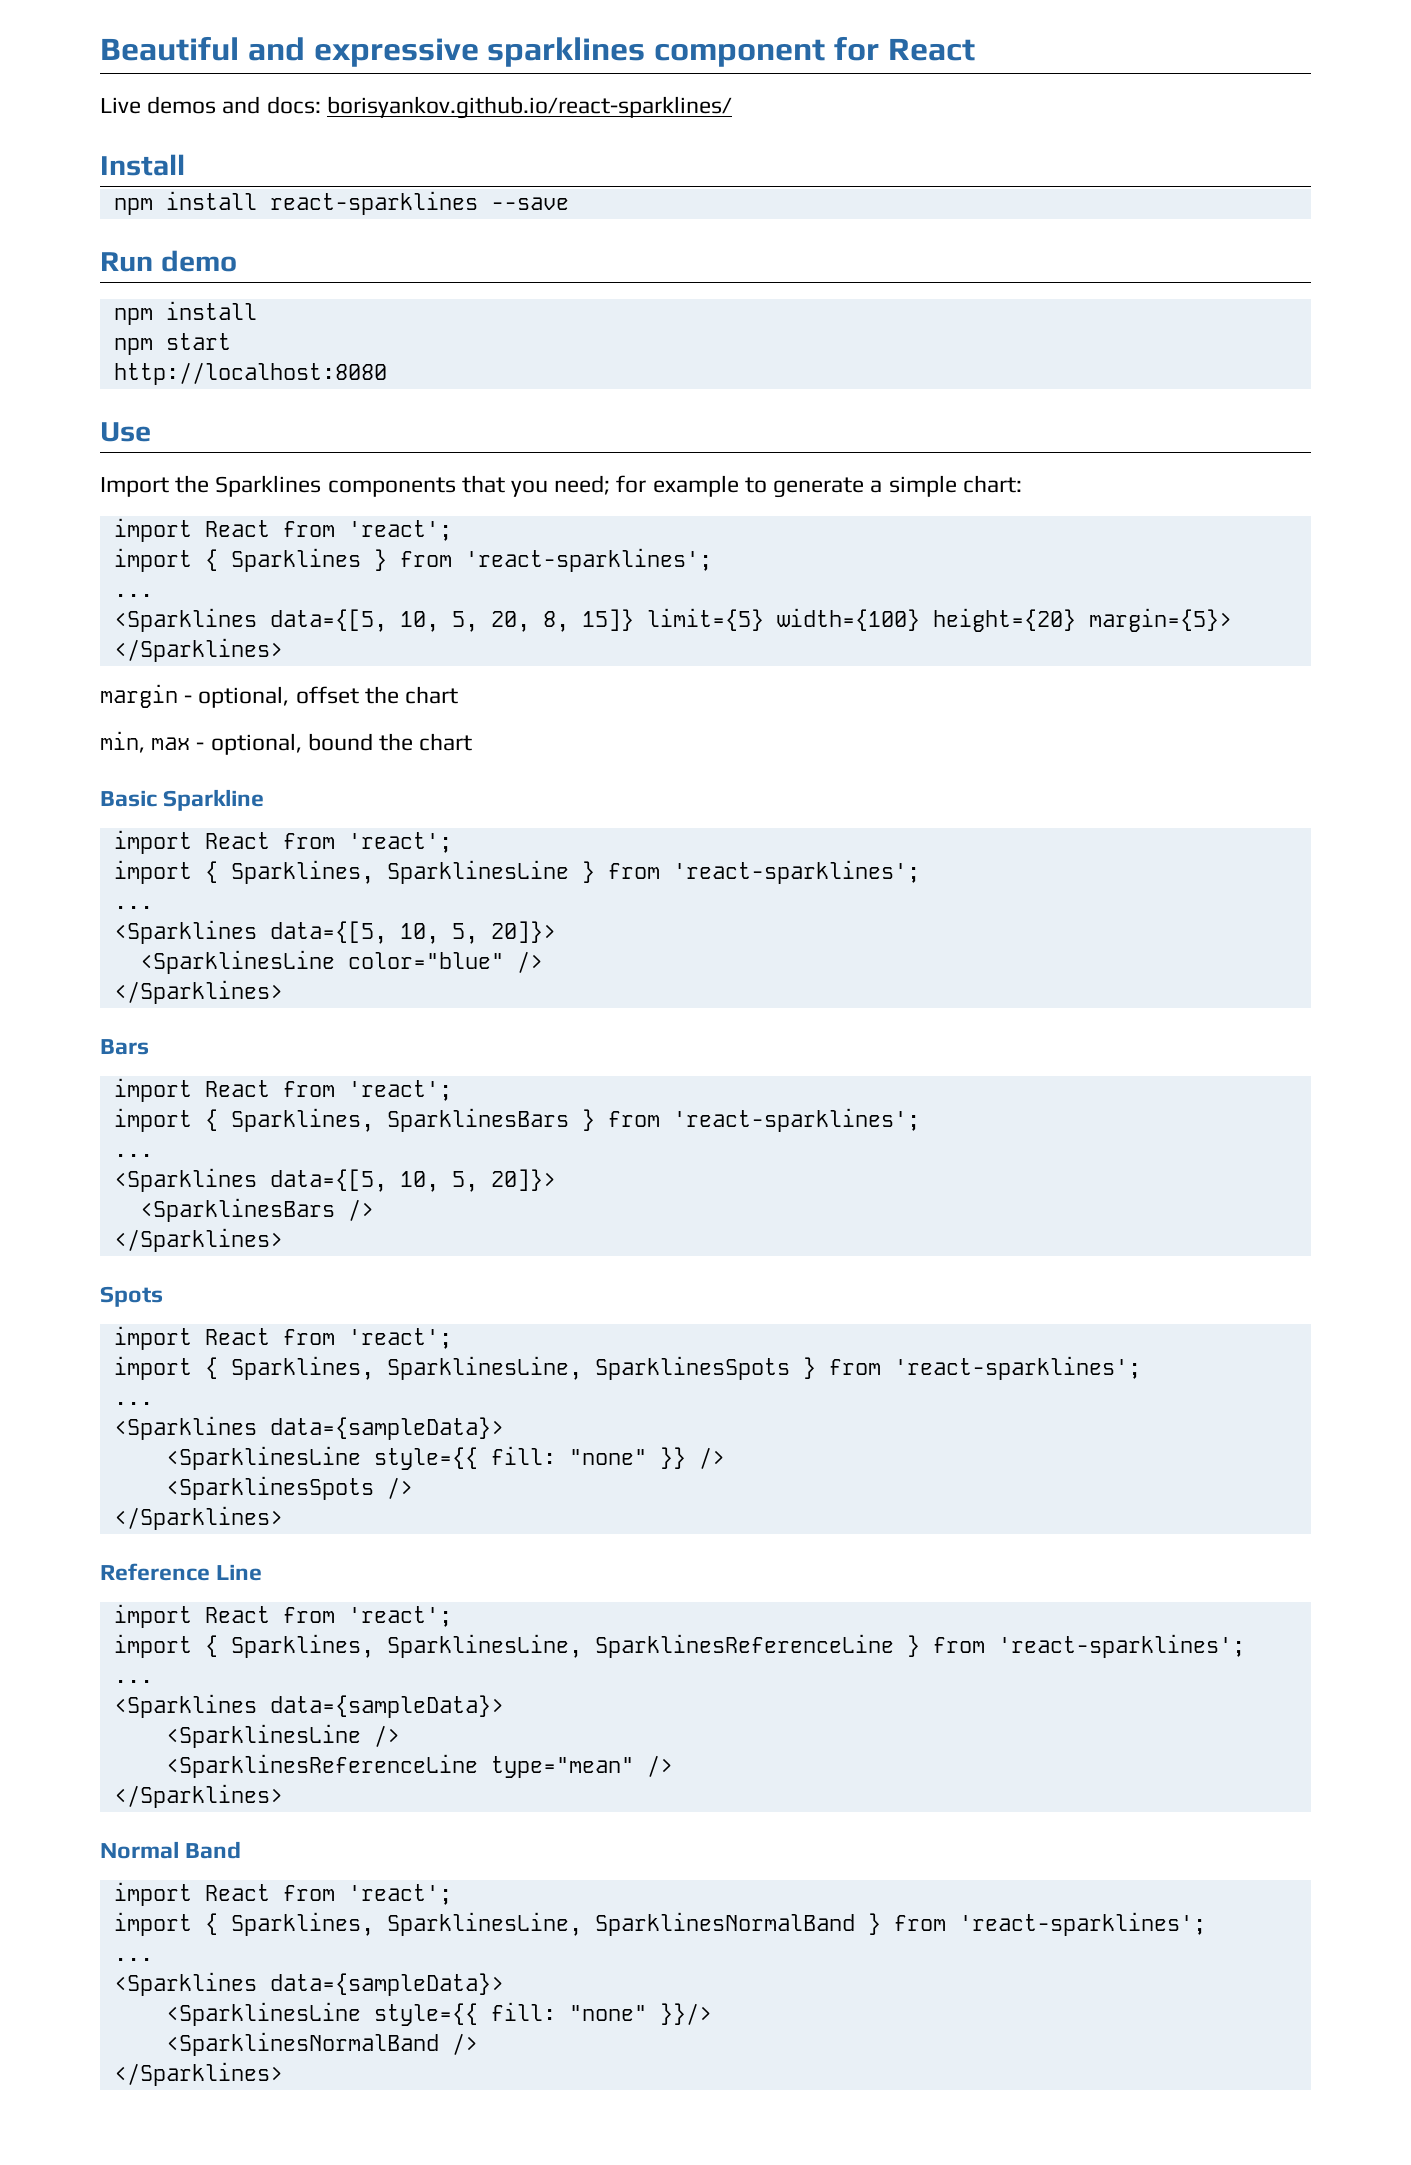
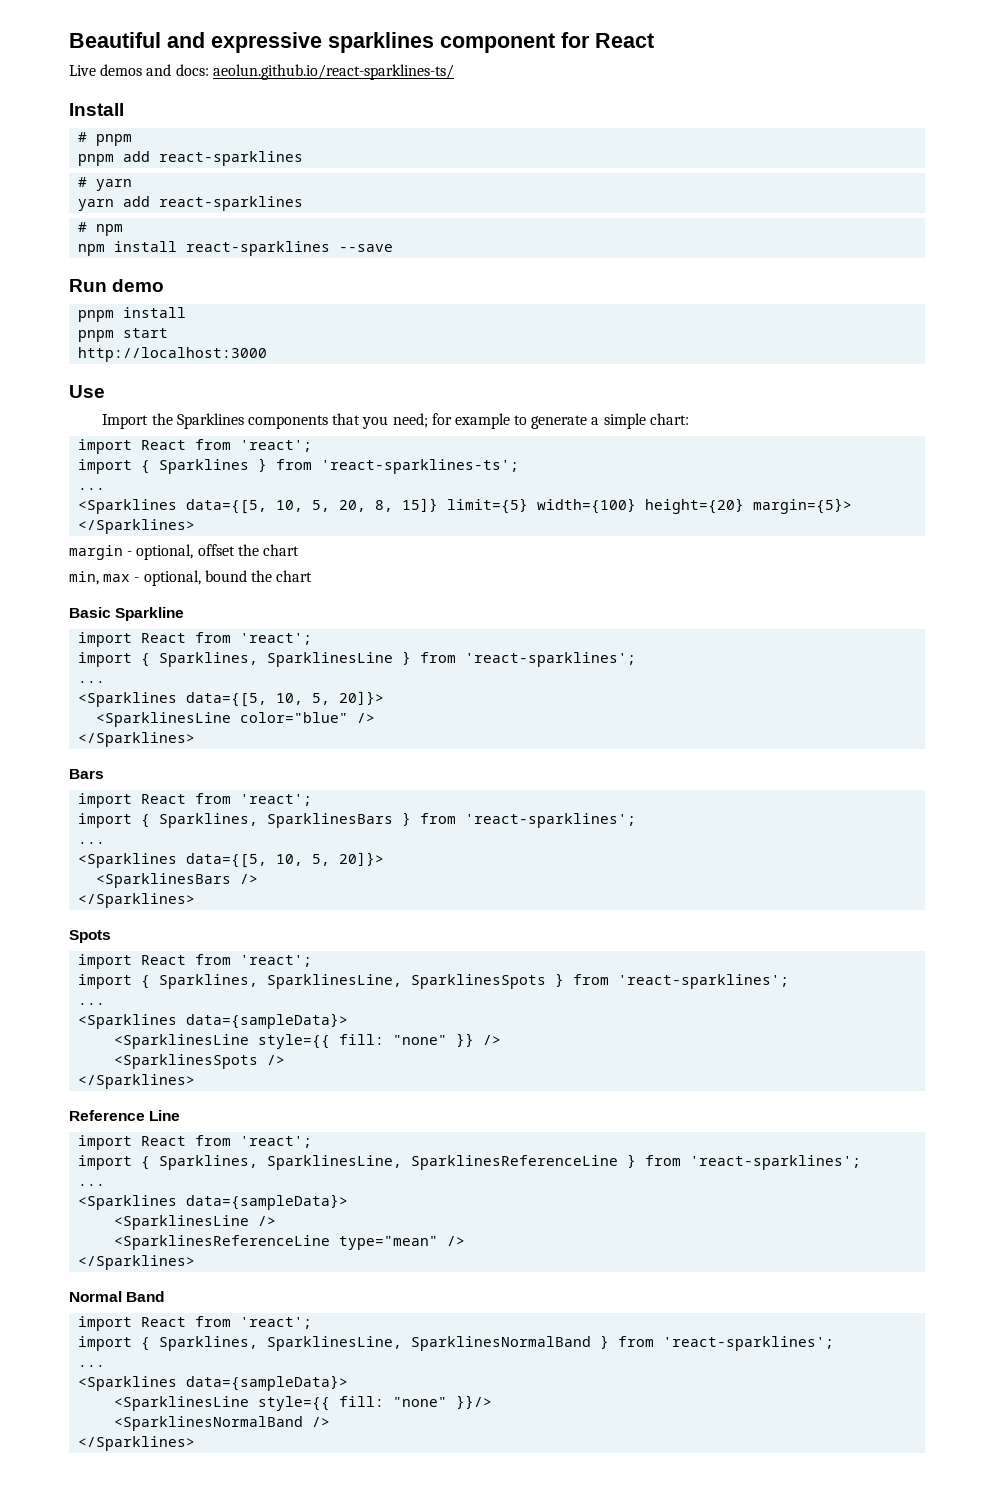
[326,96,732,119] borisyankov.github.io/react-sparklines/ -> [212,64,454,80] aeolun.github.io/react-sparklines-ts/
(185, 165) none -> [78,132,133,146] [78,151,304,166] [78,177,133,191] [78,196,304,211] [78,222,124,236] // # pnpm // pnpm add react-sparklines // # yarn // yarn add react-sparklines // # npm
[113,308,153,325] npm -> [78,310,115,322] pnpm
[113,338,153,355] npm -> [78,330,115,342] pnpm
[113,362,387,385] http://localhost:8080 -> [78,347,268,362] http://localhost:3000
[464,548,712,572] 'react-sparklines'; -> [321,459,520,474] 'react-sparklines-ts';

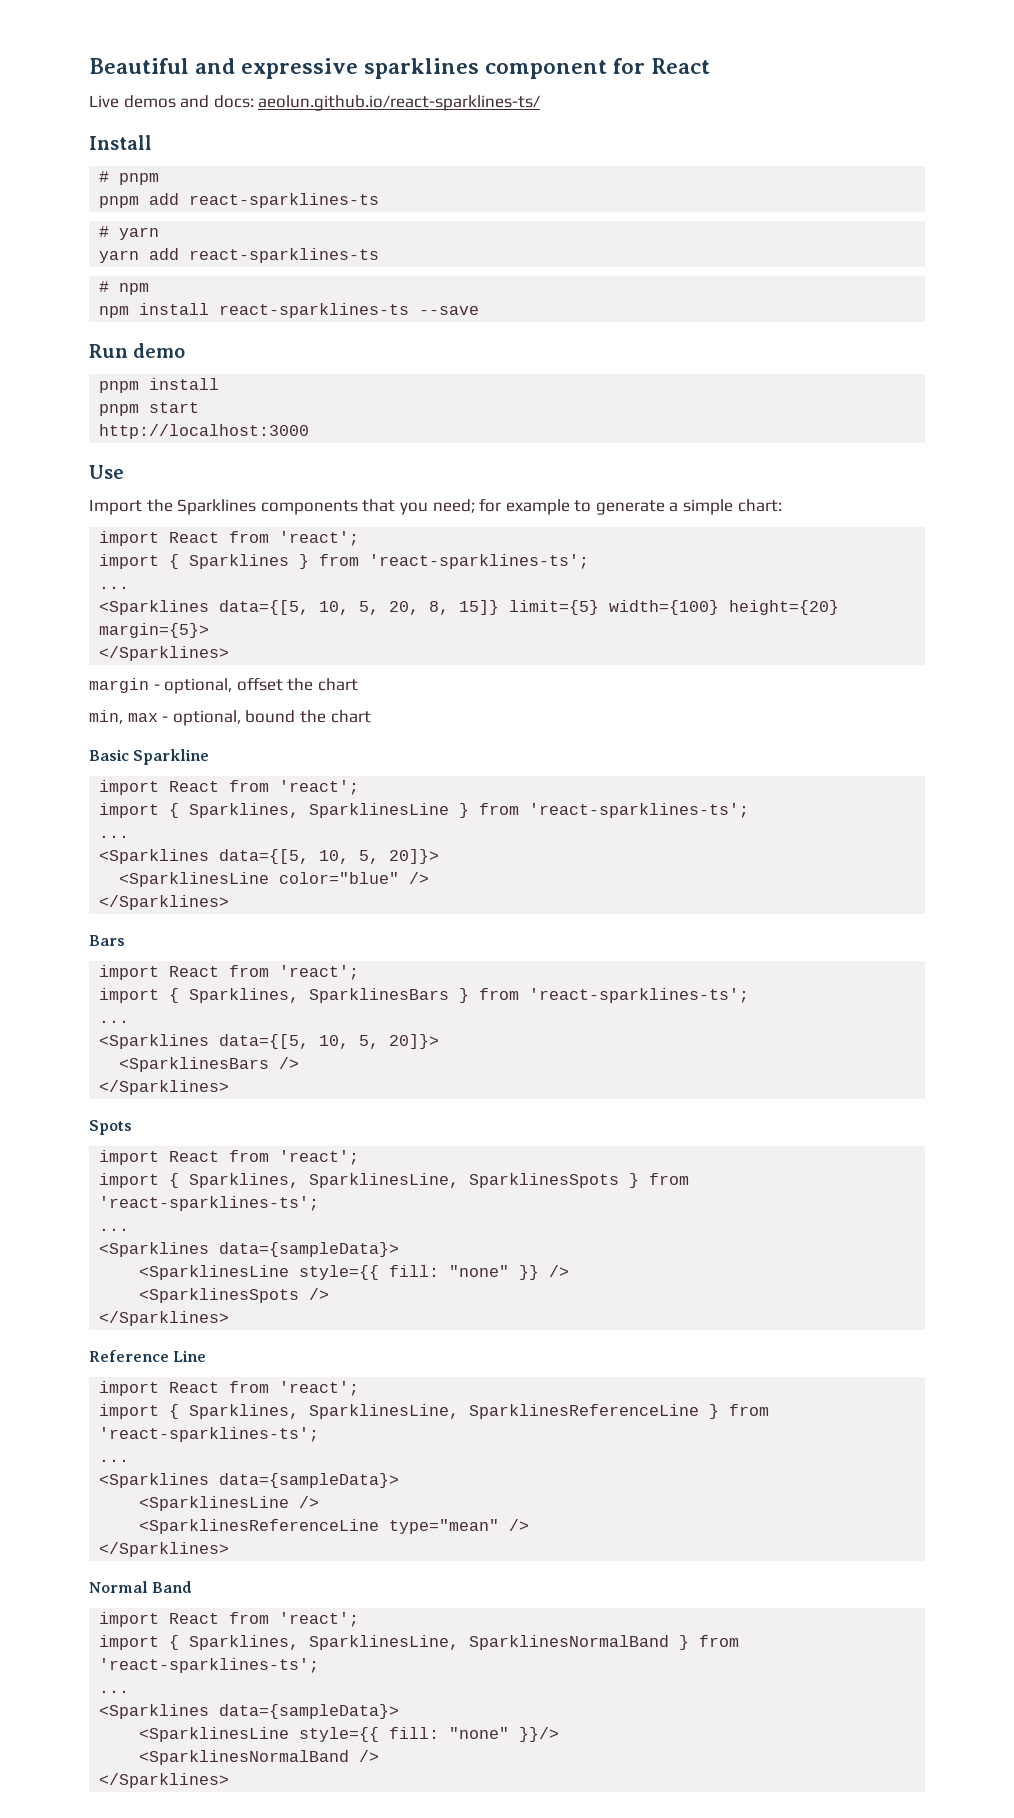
[159,151,304,166] react-sparklines -> [189,193,380,208] react-sparklines-ts
[159,196,304,211] react-sparklines -> [189,248,380,263] react-sparklines-ts
[186,241,331,256] react-sparklines -> [219,303,410,318] react-sparklines-ts
[465,652,637,667] 'react-sparklines'; -> [529,803,750,818] 'react-sparklines-ts';
[465,813,637,828] 'react-sparklines'; -> [529,988,750,1003] 'react-sparklines-ts';
[618,974,790,989] 'react-sparklines'; -> [99,1196,320,1211] 'react-sparklines-ts';
[690,1155,862,1170] 'react-sparklines'; -> [99,1427,320,1442] 'react-sparklines-ts';
[663,1336,835,1351] 'react-sparklines'; -> [99,1658,320,1673] 'react-sparklines-ts';

